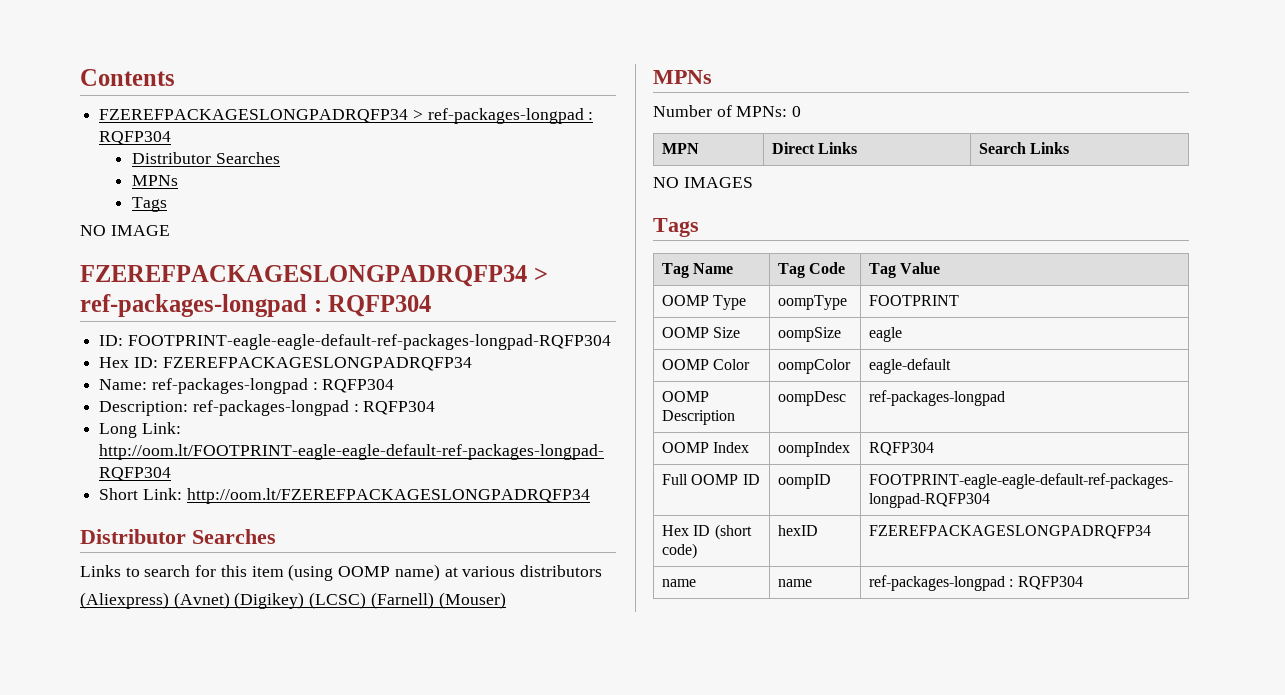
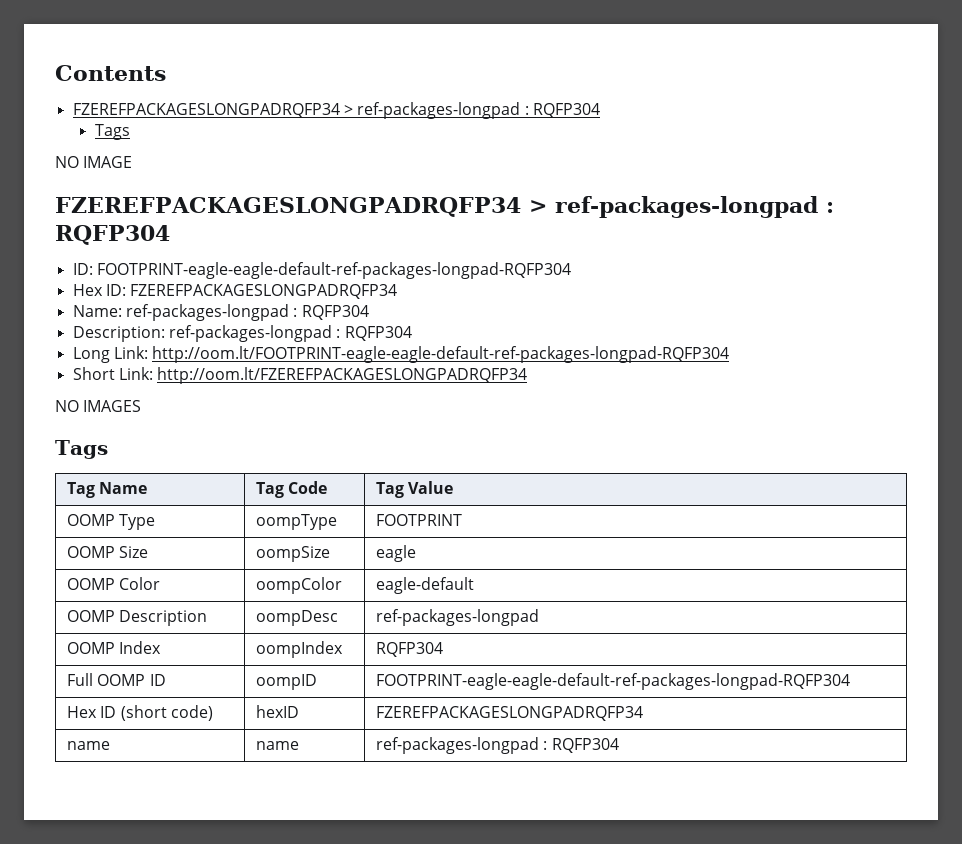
[132,152,280,164] [132,175,179,186] // Distributor Searches // MPNs -> (600, 110) none
[80,529,276,544] [80,564,602,581] [80,592,506,609] [653,70,712,84] [653,105,802,117] [662,143,700,154] [772,142,858,154] [979,142,1070,154] // Distributor Searches // Links to search for this item (using OOMP name) at various distributors // (Aliexpress) (Avnet) (Digikey) (LCSC) (Farnell) (Mouser) // MPNs // Number of MPNs: 0 // MPN | Direct Links | Search Links -> (528, 375) none

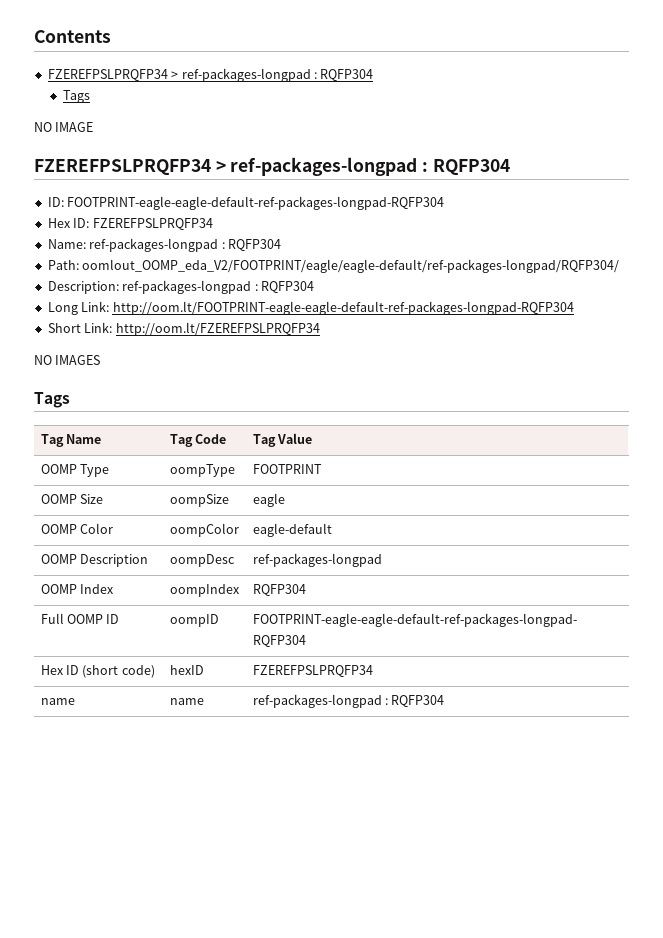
[72,103,340,118] FZEREFPACKAGESLONGPADRQFP34 -> [47,69,168,81] FZEREFPSLPRQFP34
[55,197,521,217] FZEREFPACKAGESLONGPADRQFP34 -> [34,159,211,176] FZEREFPSLPRQFP34
[130,284,398,299] FZEREFPACKAGESLONGPADRQFP34 -> [92,218,213,230] FZEREFPSLPRQFP34
(369, 312) none -> [47,259,620,273] // Path: oomlout_OOMP_eda_V2/FOOTPRINT/eagle/eagle-default/ref-packages-longpad/RQFP304/
[157,367,528,384] http://oom.lt/FZEREFPACKAGESLONGPADRQFP34 -> [115,322,320,336] http://oom.lt/FZEREFPSLPRQFP34
[376,706,644,721] FZEREFPACKAGESLONGPADRQFP34 -> [252,665,373,677] FZEREFPSLPRQFP34

